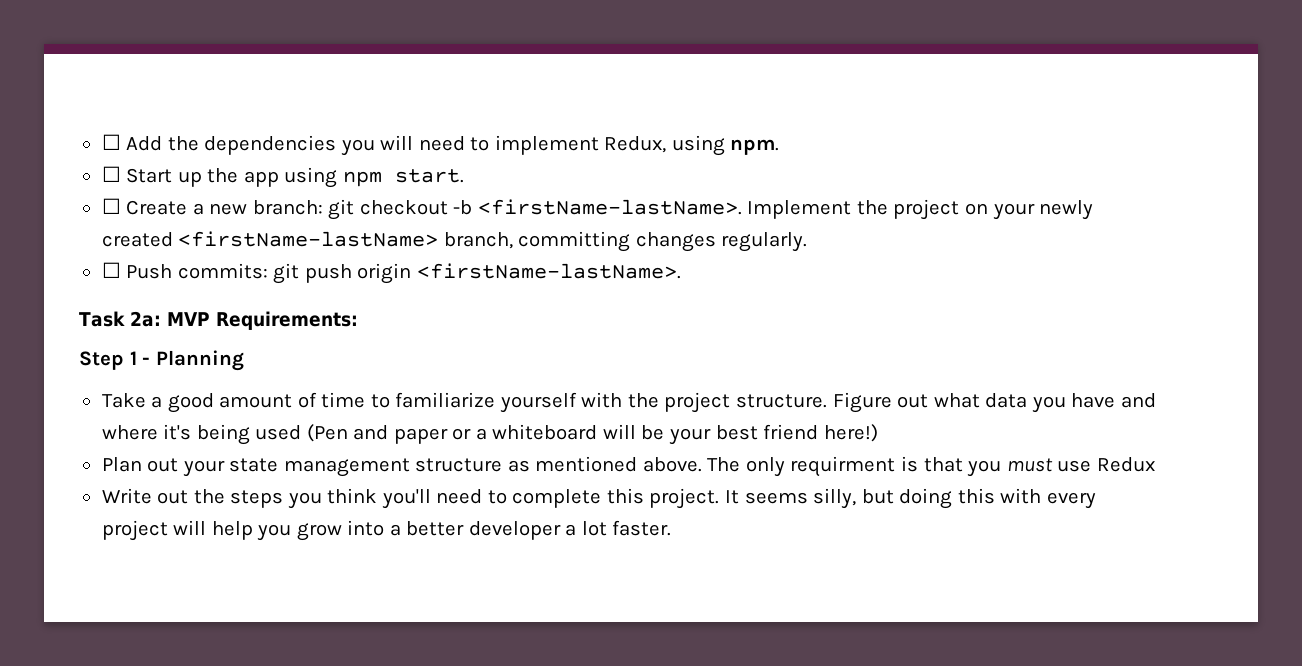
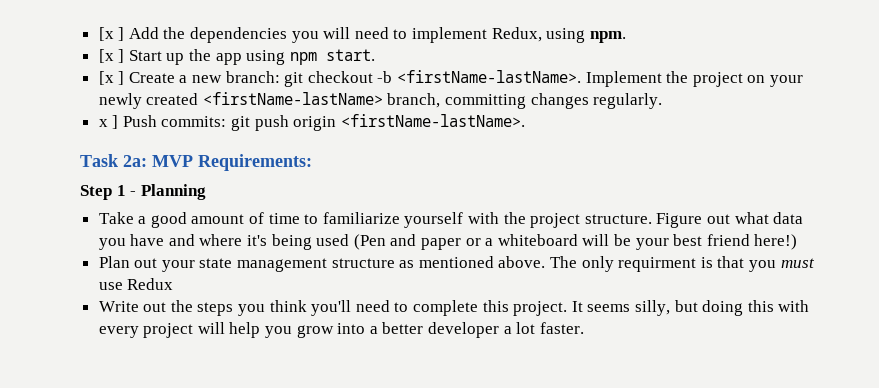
[101,134,121,150] ☐ -> [98,27,125,41] [x ]
[101,166,121,182] ☐ -> [98,49,125,63] [x ]
[101,198,121,214] ☐ -> [98,71,125,85] [x ]
[101,262,121,278] ☐ -> [98,115,119,129] x ]

